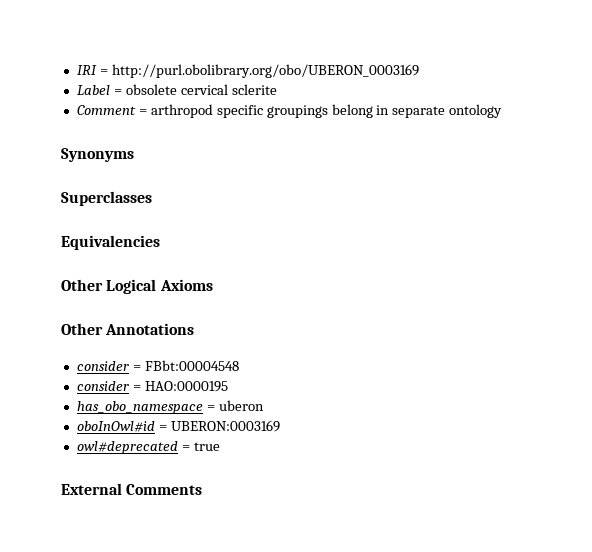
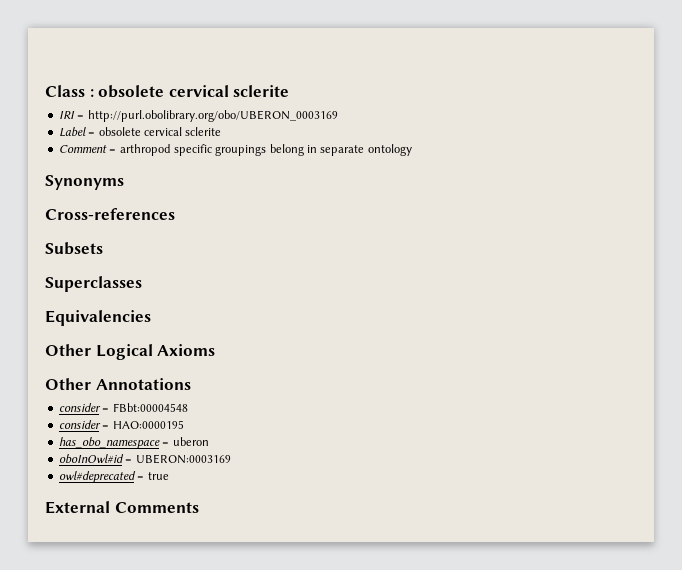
(76, 70) none -> [45,85,290,98] Class : obsolete cervical sclerite //
(134, 155) none -> [45,208,175,220] [45,242,103,255] // Cross-references // Subsets

